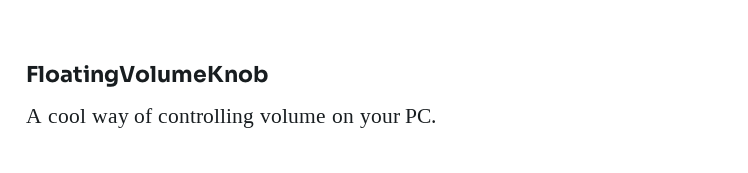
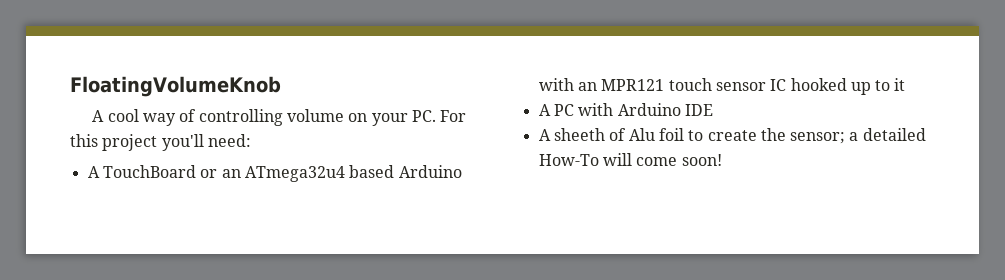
(437, 116) none -> [440,110,467,122] [70,134,251,151] [87,165,462,182] [538,78,906,95] [538,103,713,116] [538,128,926,144] [538,153,722,166] For this project you'll need: // A TouchBoard or an ATmega32u4 based Arduino with an MPR121 touch sensor IC hooked up to it // A PC with Arduino IDE // A sheeth of Alu foil to create the sensor; a detailed How-To will come soon!

